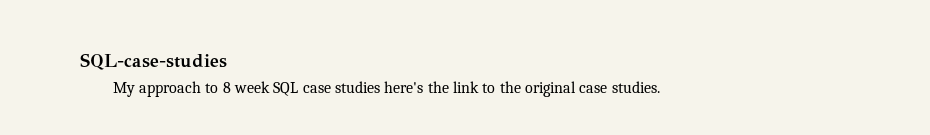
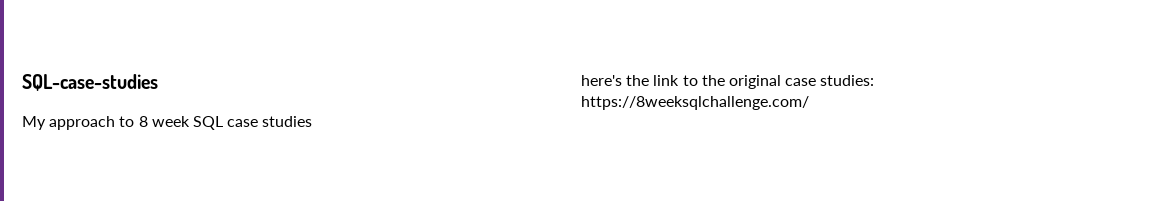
(381, 87) none -> (313, 121) //
[611,81,660,93] studies. -> [820,75,875,86] [581,96,809,110] studies: https://8weeksqlchallenge.com/

